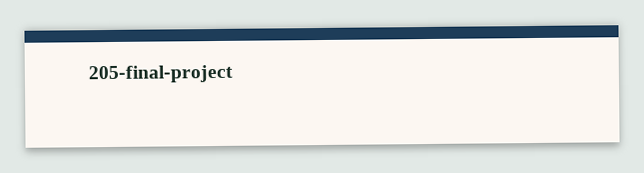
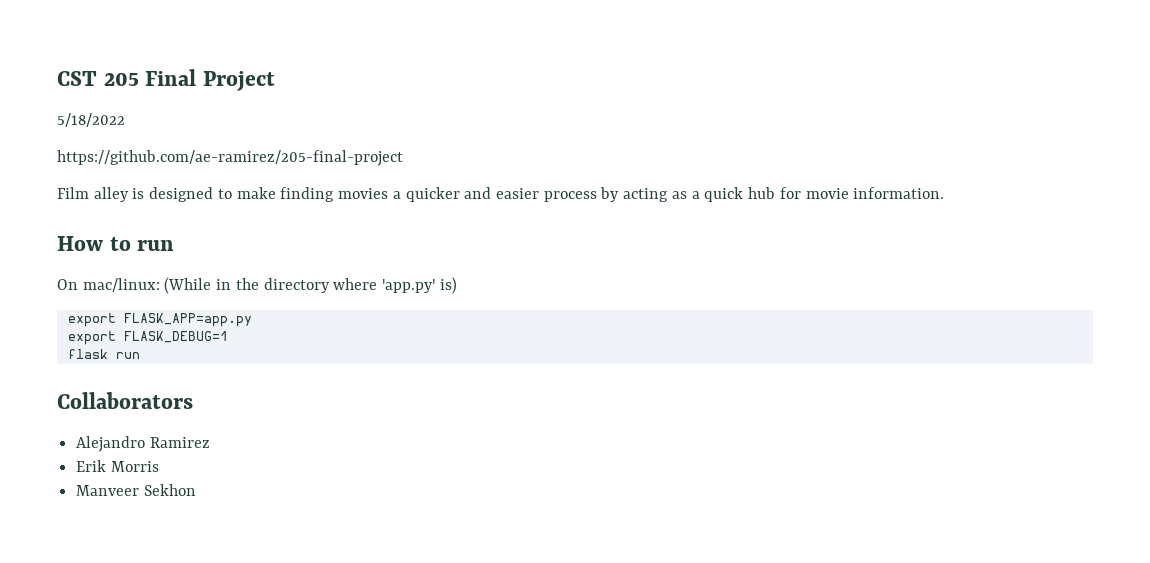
[88,64,233,84] 205-final-project -> [57,69,275,91] [57,113,125,127] [57,150,403,166] [57,187,945,202] [57,236,175,251] [57,277,457,294] [67,313,252,327] [67,331,228,345] [67,349,140,359] [57,392,193,409] [76,436,210,452] [76,460,159,472] [76,484,196,496] CST 205 Final Project // 5/18/2022 // https://github.com/ae-ramirez/205-final-project // Film alley is designed to make finding movies a quicker and easier process by acting as a quick hub for movie information. // How to run // On mac/linux: (While in the directory where 'app.py' is) // export FLASK_APP=app.py // export FLASK_DEBUG=1 // flask run // Collaborators // Alejandro Ramirez // Erik Morris // Manveer Sekhon

